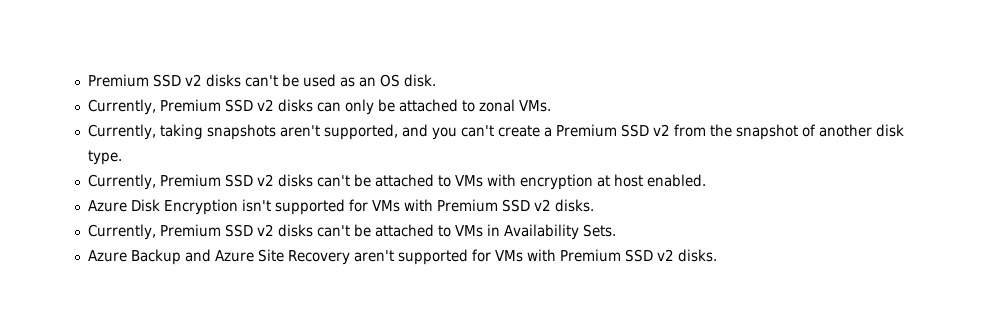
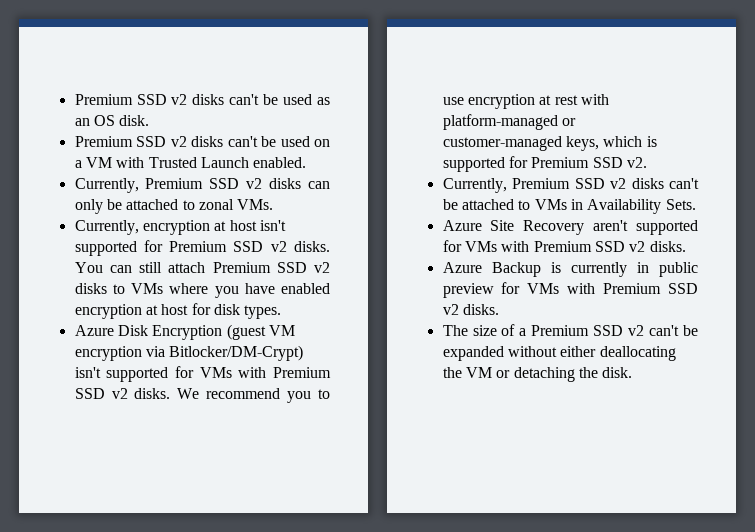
(436, 80) none -> [74,136,330,147] [74,157,307,168] // Premium SSD v2 disks can't be used on a VM with Trusted Launch enabled.
[159,124,904,140] [87,150,122,165] [87,174,706,190] [87,199,238,215] taking snapshots aren't supported, and you can't create a Premium SSD v2 from the snapshot of another disk type. // Currently, Premium SSD v2 disks can't be attached to VMs with encryption at host enabled. // Azure Disk Encryption -> [142,220,286,235] [74,240,330,256] [74,262,330,273] [74,283,330,298] [74,303,282,319] [74,324,295,340] [74,345,304,361] encryption at host isn't supported for Premium SSD v2 disks. You can still attach Premium SSD v2 disks to VMs where you have enabled encryption at host for disk types. // Azure Disk Encryption (guest VM encryption via Bitlocker/DM-Crypt)
(594, 205) none -> [177,388,330,403] [442,94,609,109] [442,114,576,130] [442,136,657,151] [442,156,647,172] We recommend you to use encryption at rest with platform-managed or customer-managed keys, which is supported for Premium SSD v2.
[130,249,254,265] Backup and Azure -> (482, 225) none
(717, 255) none -> [442,262,698,277] [442,282,698,298] [442,304,499,315] [442,324,698,336] [442,346,676,361] [442,367,633,382] // Azure Backup is currently in public preview for VMs with Premium SSD v2 disks. // The size of a Premium SSD v2 can't be expanded without either deallocating the VM or detaching the disk.

